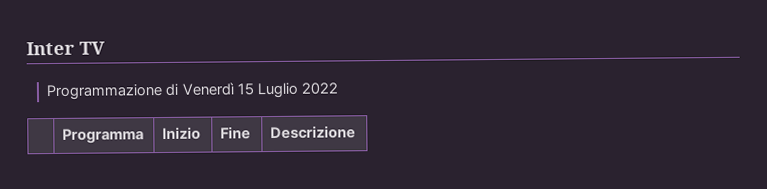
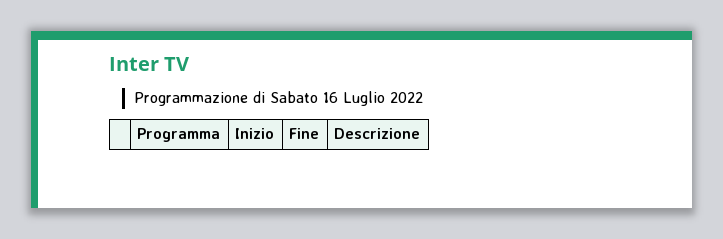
[181,82,255,96] Venerdì 15 -> [269,91,338,103] Sabato 16

